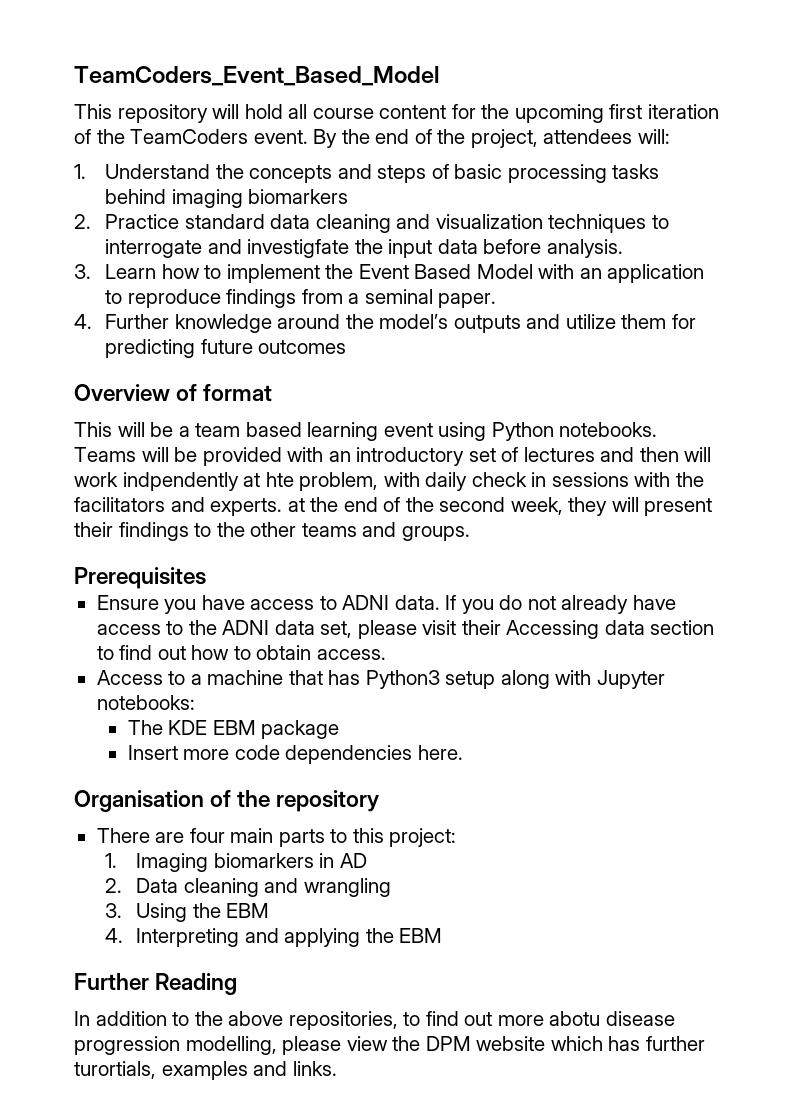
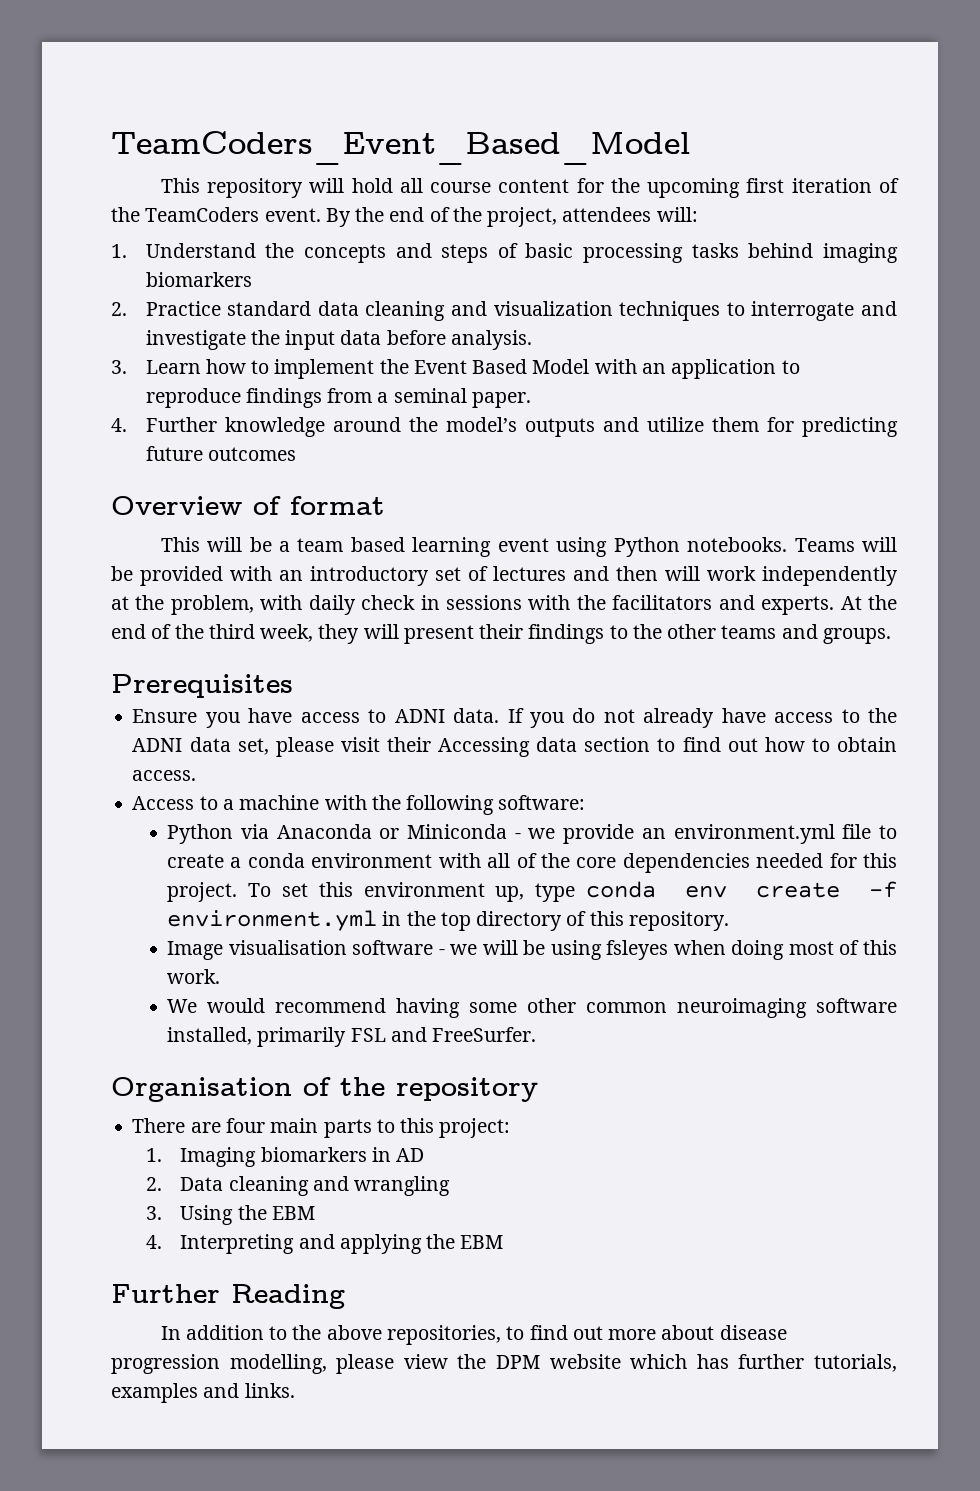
[247,239,350,258] investigfate -> [145,330,246,350] investigate
[122,472,294,491] indpendently at hte -> [762,566,898,586] [111,595,165,610] independently at the
[287,497,506,512] at the end of the second -> [840,595,898,610] [111,624,255,639] At the end of the third
[288,670,665,689] [96,695,195,710] [127,720,340,739] [127,745,463,764] that has Python3 setup along with Jupyter notebooks: // The KDE EBM package // Insert more code dependencies here. -> [324,795,586,815] [167,824,898,844] [167,853,898,873] [167,881,897,902] [167,910,729,931] [167,940,897,960] [167,969,221,984] [167,998,897,1018] [167,1027,537,1047] with the following software: // Python via Anaconda or Miniconda - we provide an environment.yml file to create a conda environment with all of the core dependencies needed for this project. To set this environment up, type conda env create -f environment.yml in the top directory of this repository. // Image visualisation software - we will be using fsleyes when doing most of this work. // We would recommend having some other common neuroimaging software installed, primarily FSL and FreeSurfer.
[549,1011,601,1026] abotu -> [661,1325,715,1340] about
[74,1061,156,1079] turortials, -> [814,1354,898,1372] tutorials,

